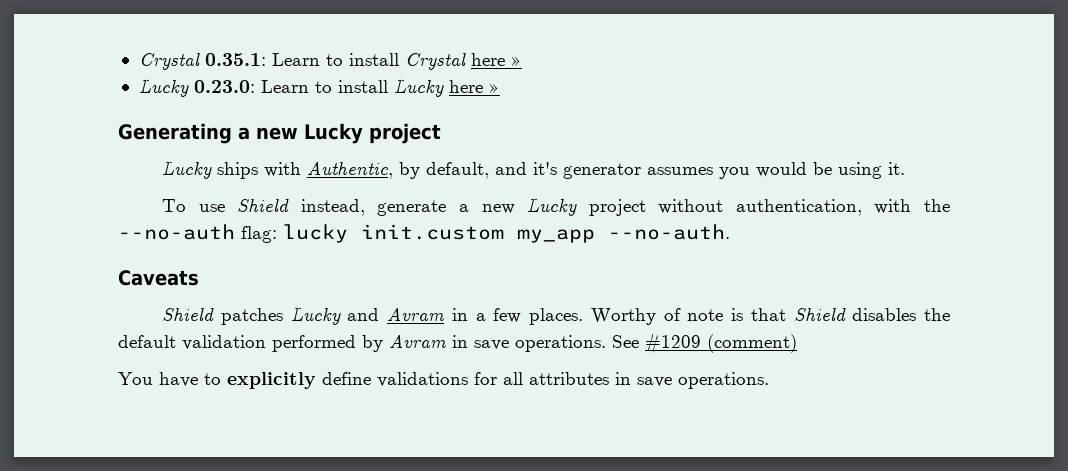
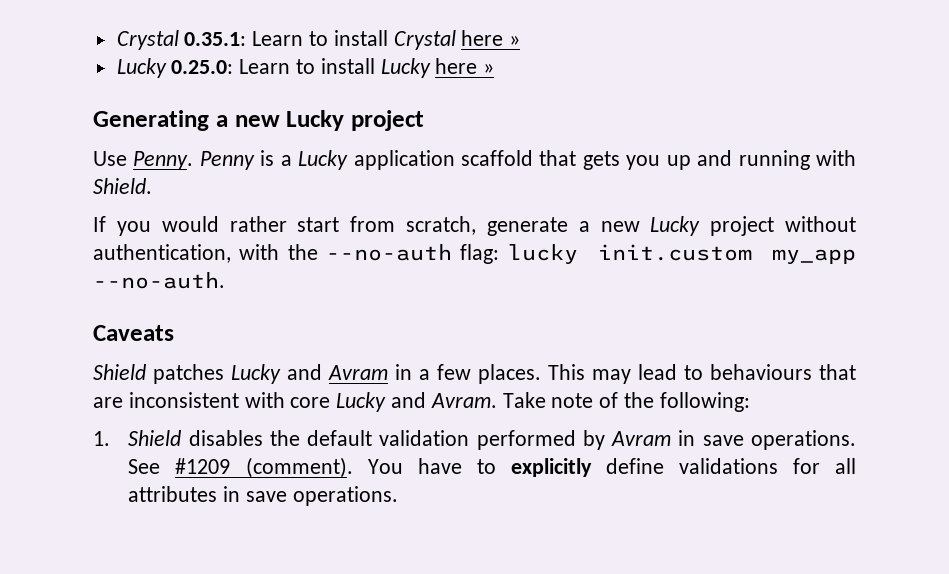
[193,80,255,93] 0.23.0: -> [171,60,234,74] 0.25.0:
[162,161,906,179] [162,199,365,216] Lucky ships with Authentic, by default, and it's generator assumes you would be using it. // To use Shield instead, -> [93,150,857,170] [93,178,152,194] [93,216,476,236] Use Penny. Penny is a Lucky application scaffold that gets you up and running with Shield. // If you would rather start from scratch,
[590,308,786,325] Worthy of note is that -> [548,364,856,384] [93,392,750,412] [93,431,110,446] This may lead to behaviours that are inconsistent with core Lucky and Avram. Take note of the following: // 1.
[707,334,797,353] (comment) // -> [245,457,353,478] (comment).

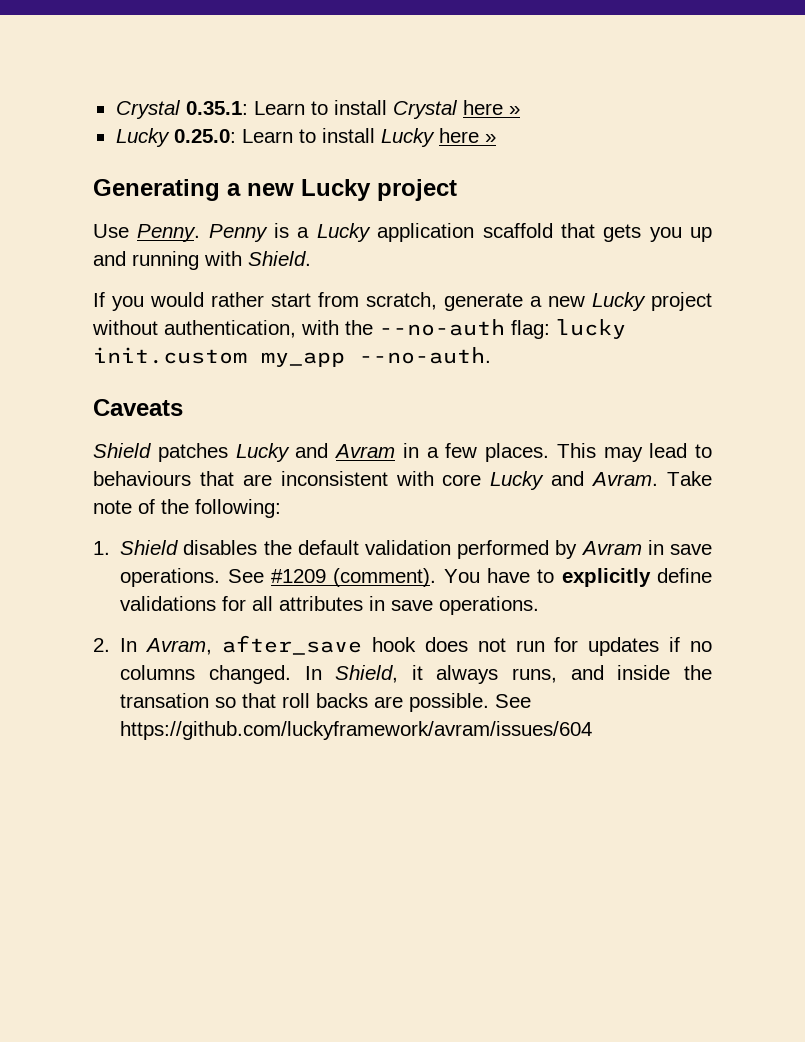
(398, 496) none -> [93,635,712,656] [120,665,713,684] [120,693,532,712] [120,721,593,740] // 2. In Avram, after_save hook does not run for updates if no columns changed. In Shield, it always runs, and inside the transation so that roll backs are possible. See https://github.com/luckyframework/avram/issues/604

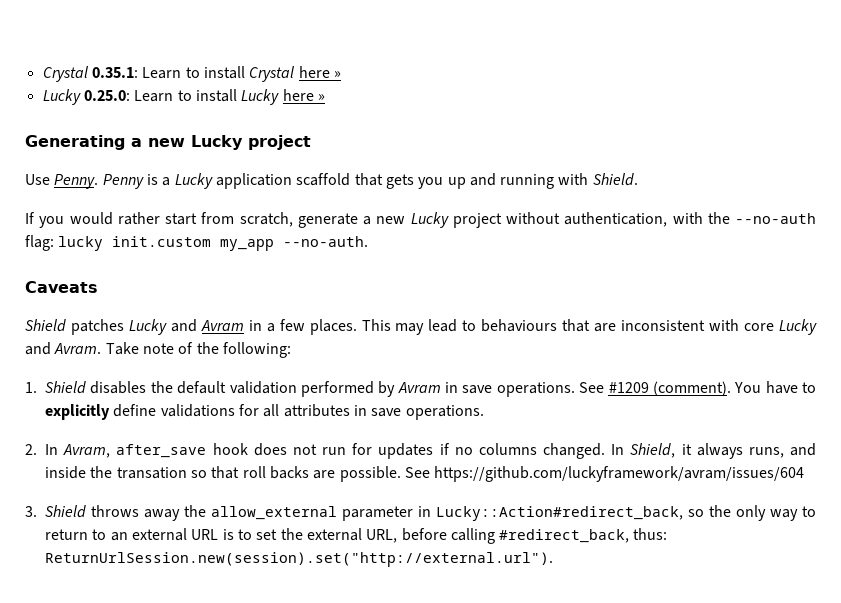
(593, 730) none -> [25,505,816,521] [45,528,668,544] [45,552,553,567] // 3. Shield throws away the allow_external parameter in Lucky::Action#redirect_back, so the only way to return to an external URL is to set the external URL, before calling #redirect_back, thus: ReturnUrlSession.new(session).set("http://external.url").

